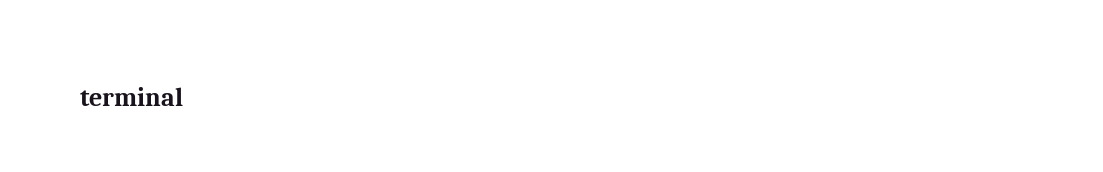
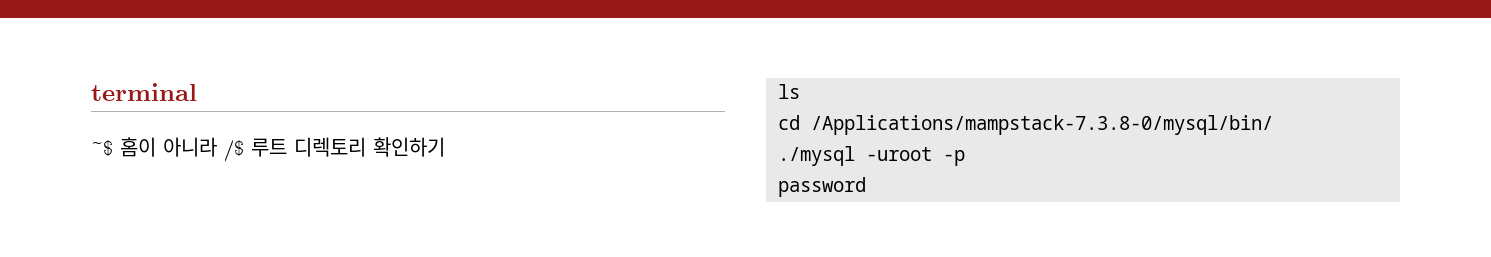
(183, 96) none -> [91,137,445,162] [778,84,800,99] [778,115,1273,135] [778,146,965,166] [778,177,866,197] // ~$ 홈이 아니라 /$ 루트 디렉토리 확인하기 // ls // cd /Applications/mampstack-7.3.8-0/mysql/bin/ // ./mysql -uroot -p // password

